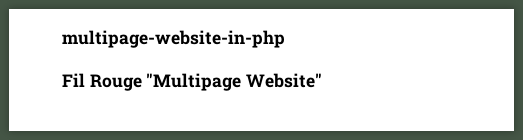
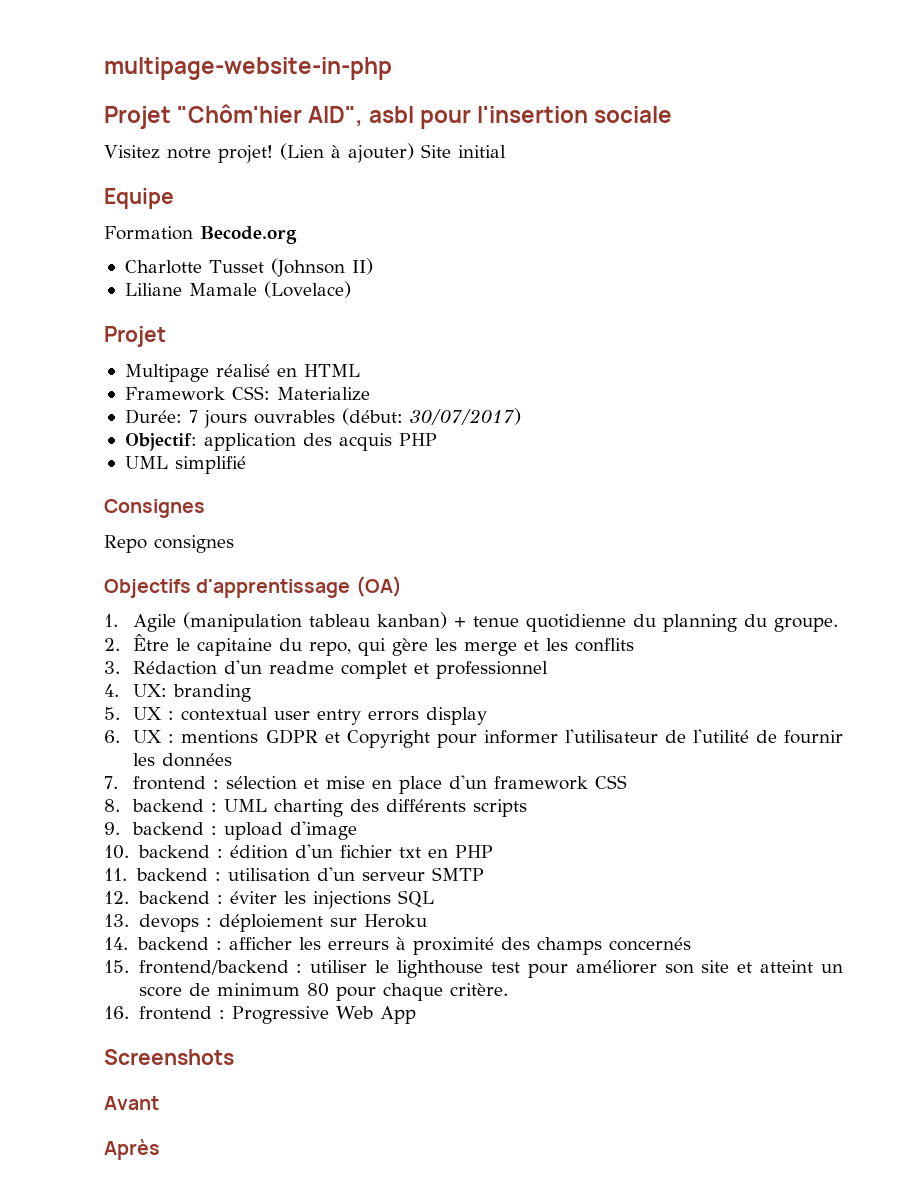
[62,73,323,91] Fil Rouge "Multipage Website" -> [104,104,673,129] [104,143,506,163] [104,188,174,209] [104,226,297,244] [124,258,373,277] [124,281,351,298] [104,326,166,347] [124,364,360,382] [124,386,370,401] [124,408,521,428] [124,433,437,451] [124,456,246,474] [104,499,205,518] [104,535,234,553] [104,576,402,598] [104,612,839,632] [104,634,635,656] [104,660,549,679] [104,684,252,702] [104,707,488,725] [104,729,843,748] [133,753,233,767] [104,775,628,794] [104,799,528,817] [104,821,358,840] [104,844,493,859] [104,867,484,882] [104,890,434,909] [104,914,427,932] [104,937,691,955] [104,960,843,978] [138,983,508,1001] [104,1006,417,1024] [104,1049,234,1065] [104,1096,159,1110] [104,1139,160,1160] Projet "Chôm'hier AID", asbl pour l'insertion sociale // Visitez notre projet! (Lien à ajouter) Site initial // Equipe // Formation Becode.org // Charlotte Tusset (Johnson II) // Liliane Mamale (Lovelace) // Projet // Multipage réalisé en HTML // Framework CSS: Materialize // Durée: 7 jours ouvrables (début: 30/07/2017) // Objectif: application des acquis PHP // UML simplifié // Consignes // Repo consignes // Objectifs d'apprentissage (OA) // 1. Agile (manipulation tableau kanban) + tenue quotidienne du planning du groupe. // 2. Être le capitaine du repo, qui gère les merge et les conflits // 3. Rédaction d'un readme complet et professionnel // 4. UX: branding // 5. UX : contextual user entry errors display // 6. UX : mentions GDPR et Copyright pour informer l'utilisateur de l'utilité de fournir les données // 7. frontend : sélection et mise en place d'un framework CSS // 8. backend : UML charting des différents scripts // 9. backend : upload d'image // 10. backend : édition d'un fichier txt en PHP // 11. backend : utilisation d'un serveur SMTP // 12. backend : éviter les injections SQL // 13. devops : déploiement sur Heroku // 14. backend : afficher les erreurs à proximité des champs concernés // 15. frontend/backend : utiliser le lighthouse test pour améliorer son site et atteint un score de minimum 80 pour chaque critère. // 16. frontend : Progressive Web App // Screenshots // Avant // Après

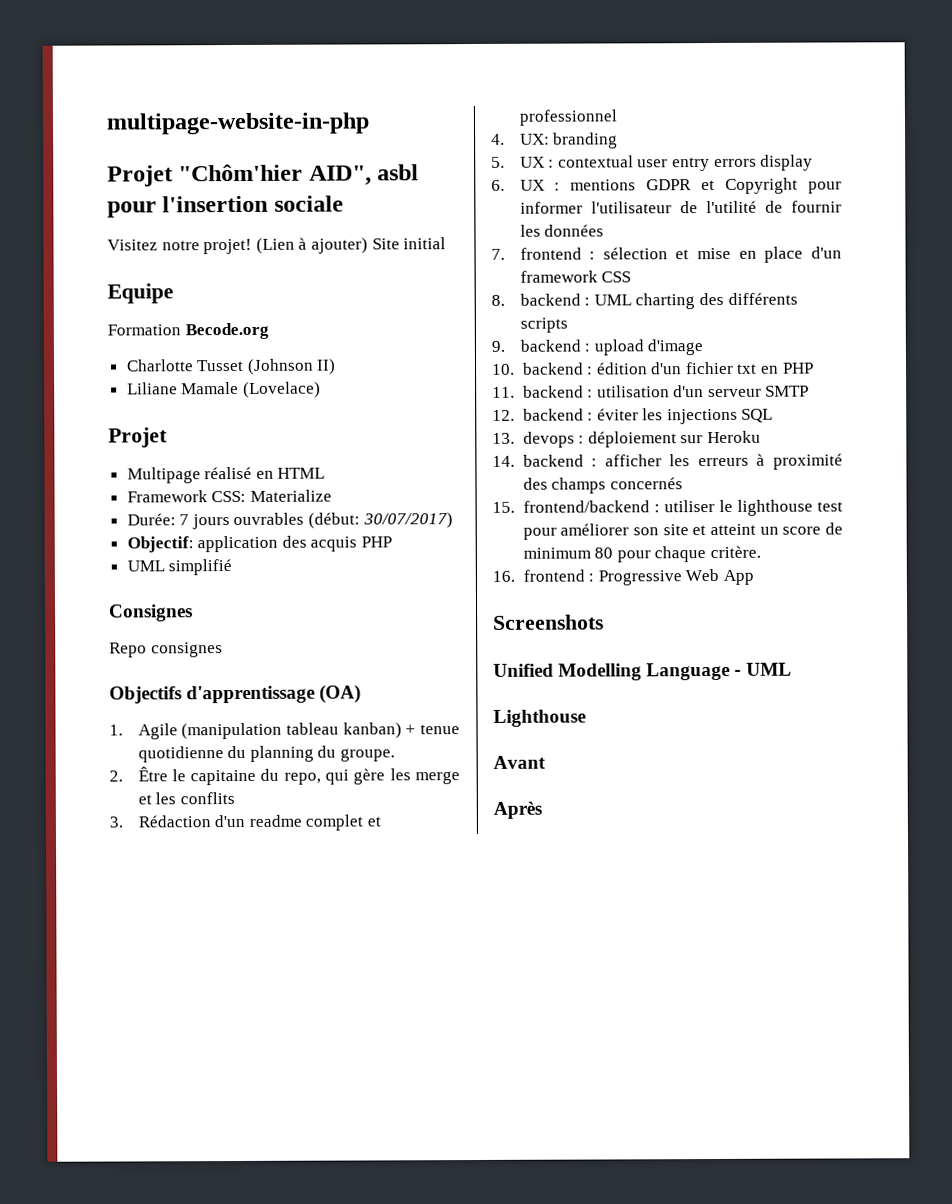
(234, 1057) none -> [493,662,792,681] [493,709,586,727] // Unified Modelling Language - UML // Lighthouse

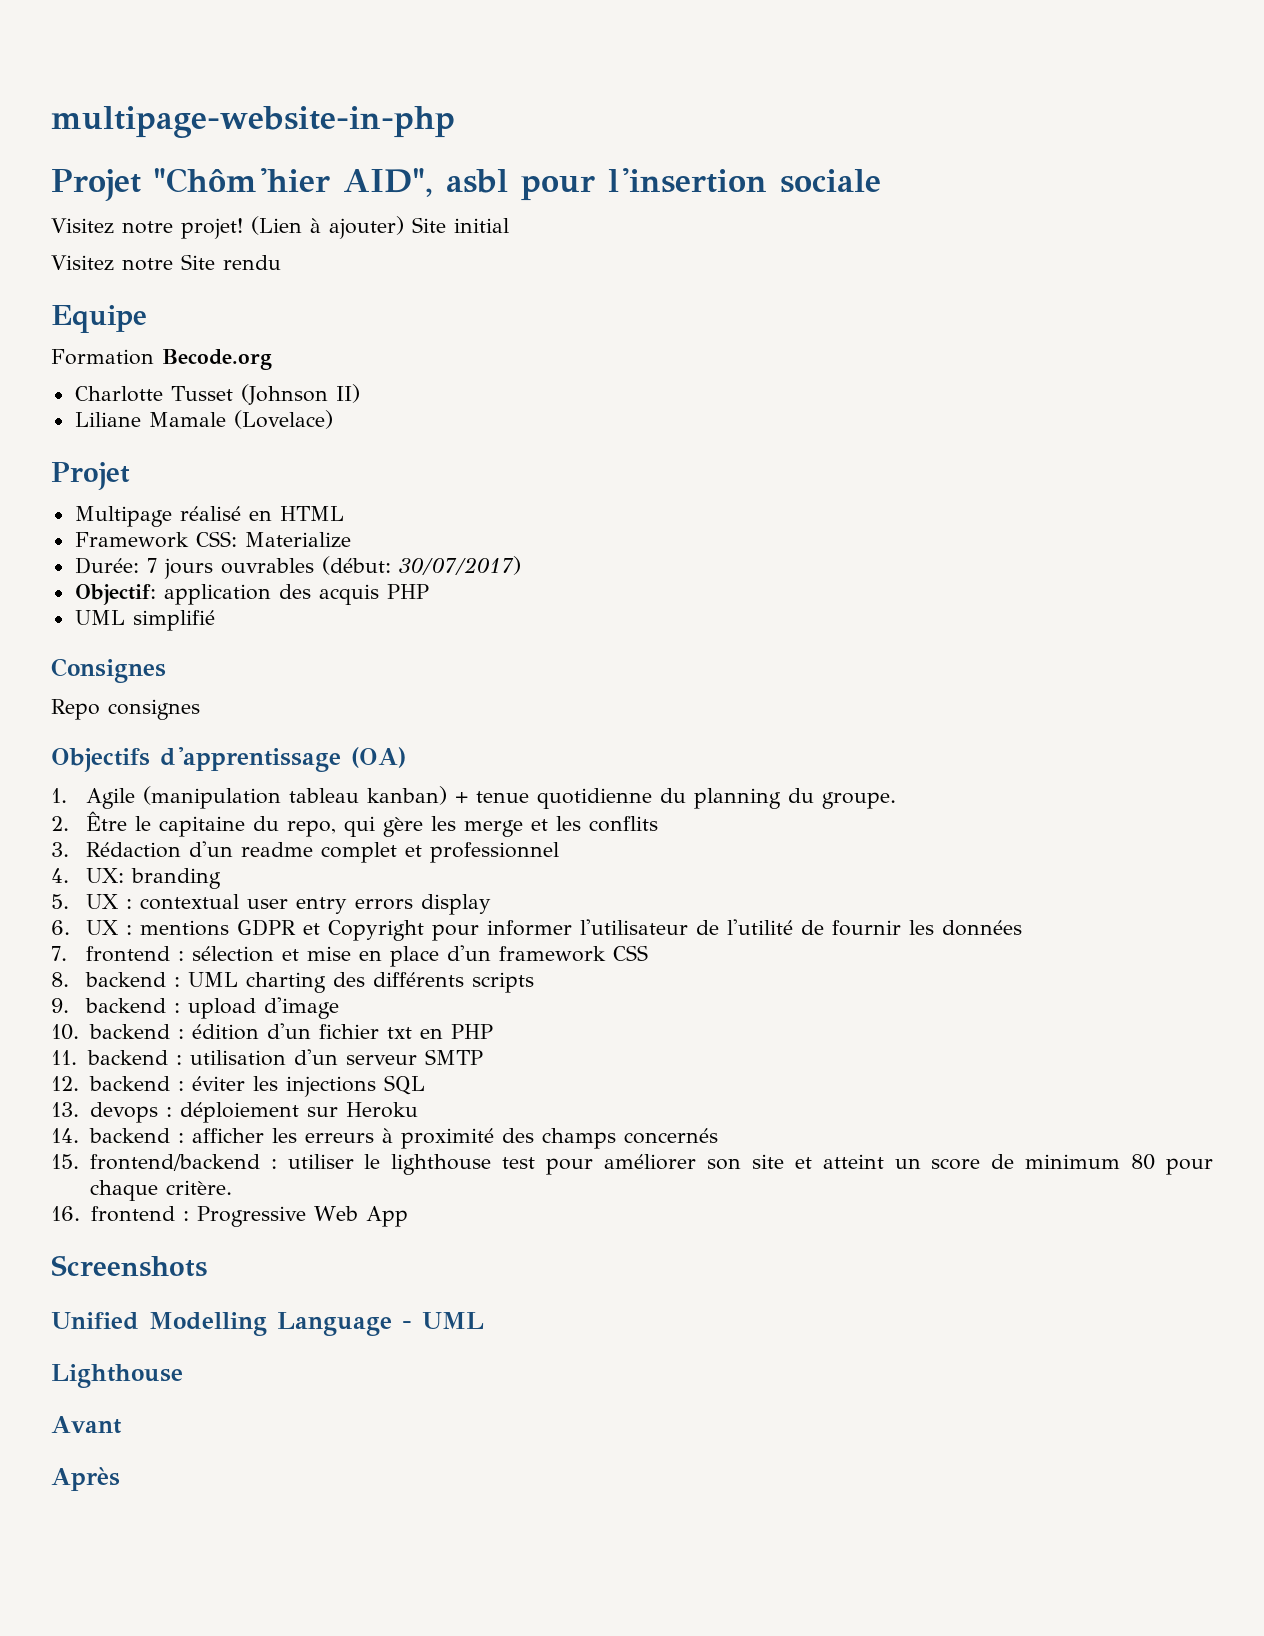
(447, 243) none -> [51,254,281,271] // Visitez notre Site rendu

